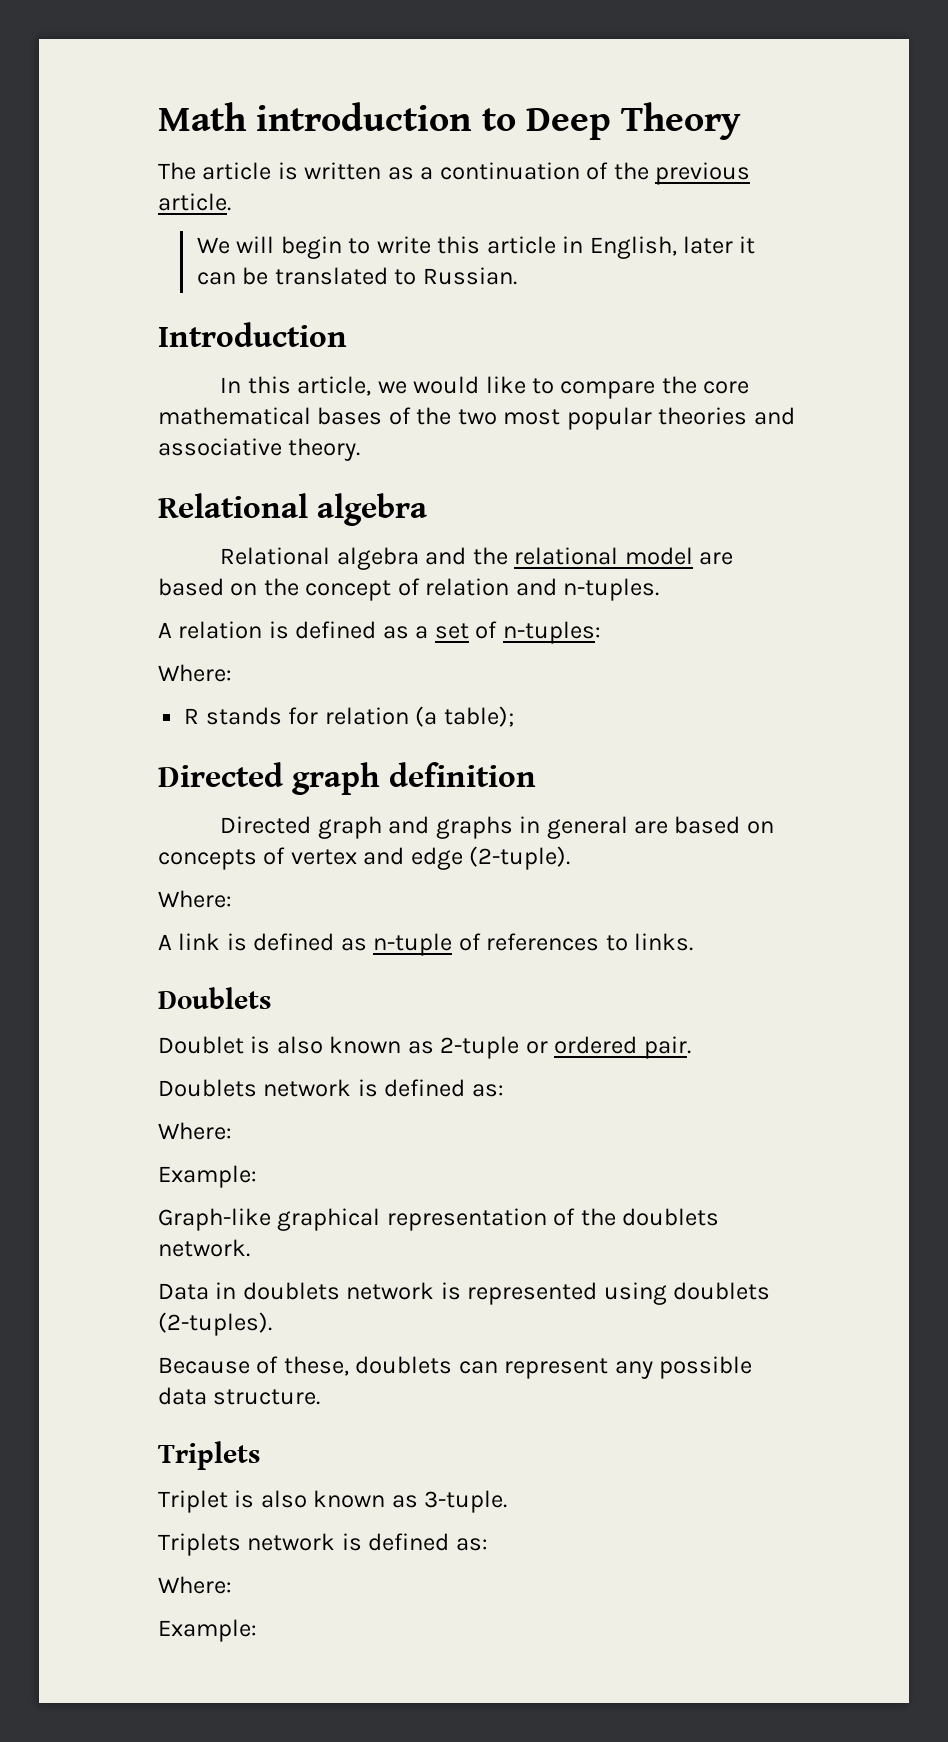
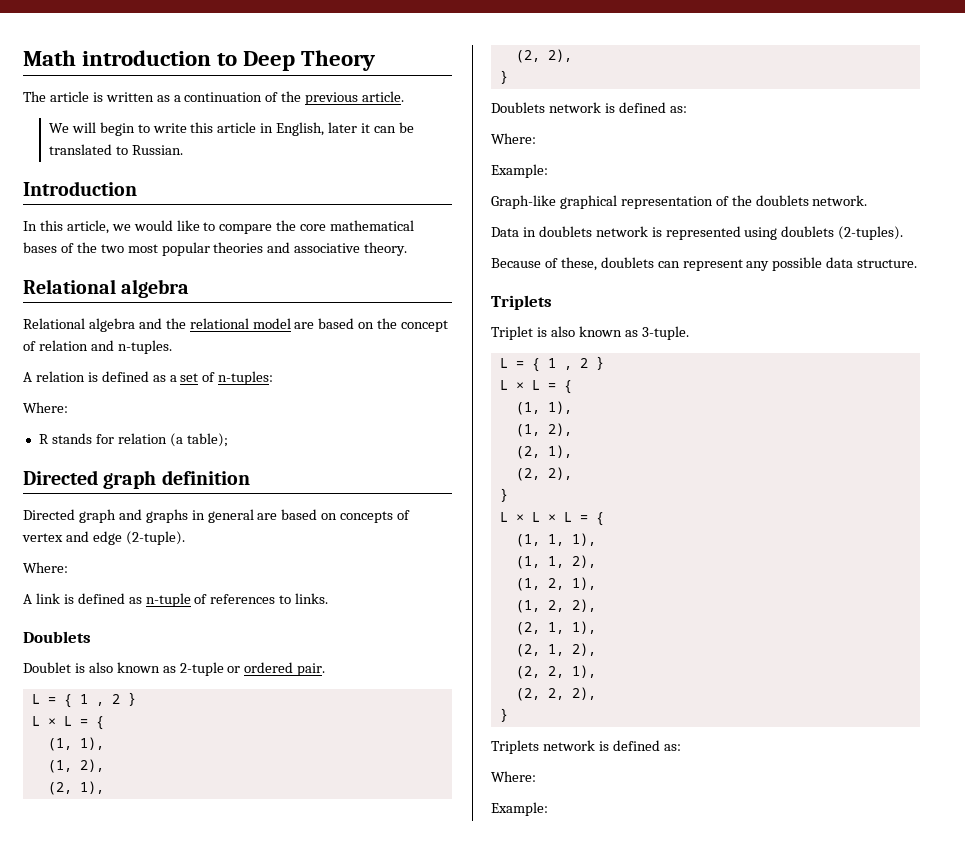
(691, 1047) none -> [31,692,136,708] [31,716,104,730] [47,737,104,751] [47,759,104,773] [47,781,104,795] [515,49,572,63] [499,70,508,84] // L = { 1 , 2 } // L × L = { // (1, 1), // (1, 2), // (2, 1), // (2, 2), // }
(508, 1501) none -> [499,356,604,372] [499,380,572,394] [515,401,572,415] [515,423,572,437] [515,445,572,459] [515,467,572,481] [499,488,508,502] [499,512,604,526] [515,533,596,547] [515,555,596,569] [515,577,596,591] [515,599,596,613] [515,621,596,635] [515,643,596,657] [515,665,596,679] [515,687,596,701] [499,708,508,722] // L = { 1 , 2 } // L × L = { // (1, 1), // (1, 2), // (2, 1), // (2, 2), // } // L × L × L = { // (1, 1, 1), // (1, 1, 2), // (1, 2, 1), // (1, 2, 2), // (2, 1, 1), // (2, 1, 2), // (2, 2, 1), // (2, 2, 2), // }

